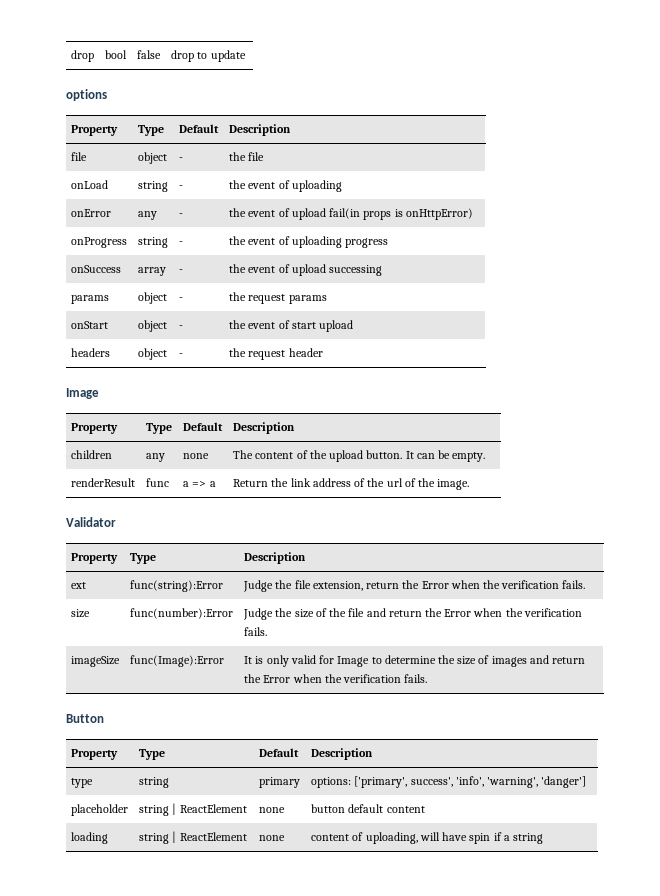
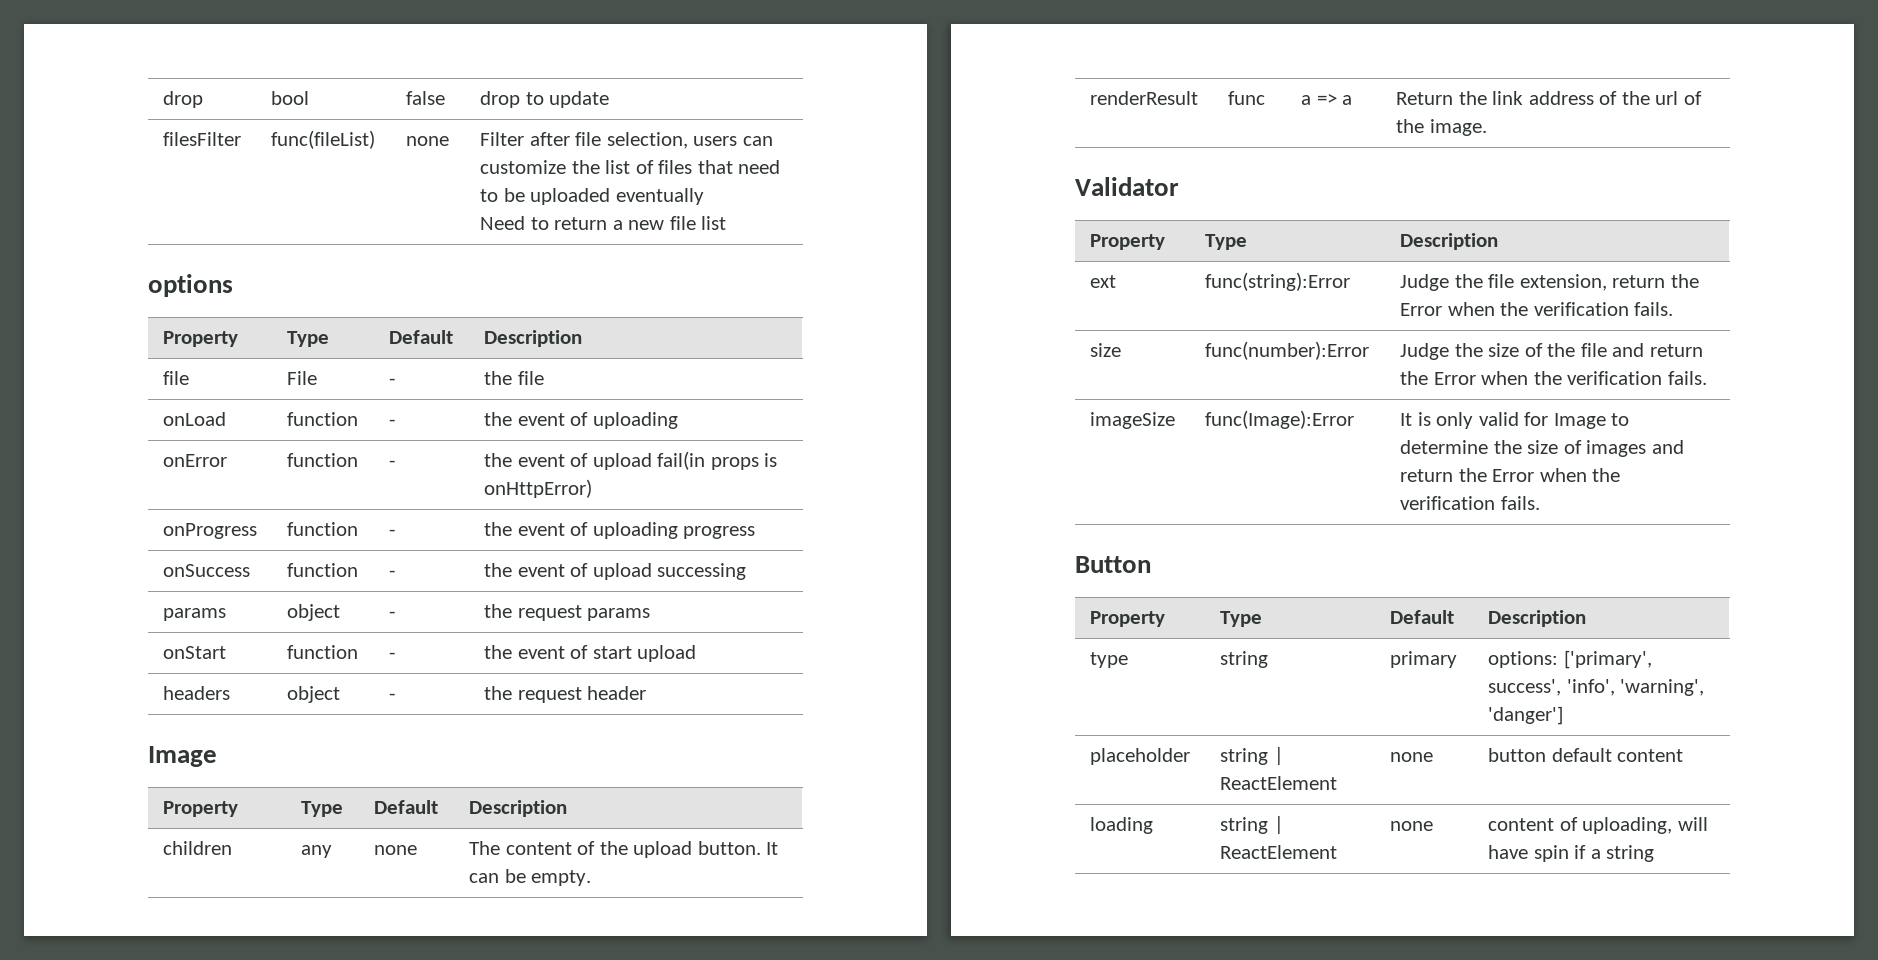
(246, 56) none -> [162,132,241,146] [270,130,375,149] [405,136,449,146] [479,132,773,149] [479,160,781,174] [479,188,704,205] [479,216,727,230] // filesFilter | func(fileList) | none | Filter after file selection, users can customize the list of files that need to be uploaded eventually // Need to return a new file list
[138,152,168,164] object -> [286,371,317,385] File
[138,181,169,192] string -> [286,412,358,426] function
[138,211,158,220] any -> [286,453,358,467] function
[138,237,169,248] string -> [286,522,358,536] function
[138,267,167,276] array -> [286,563,358,577] function
[138,320,168,332] object -> [286,645,358,659] function

